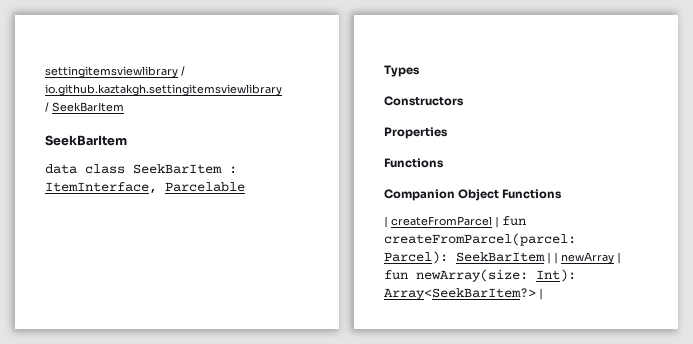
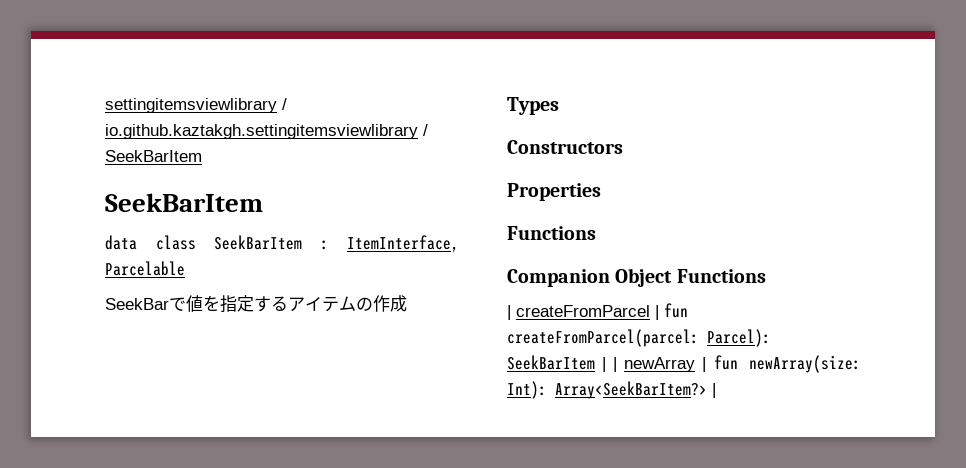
(245, 187) none -> [105,295,407,313] // SeekBarで値を指定するアイテムの作成

